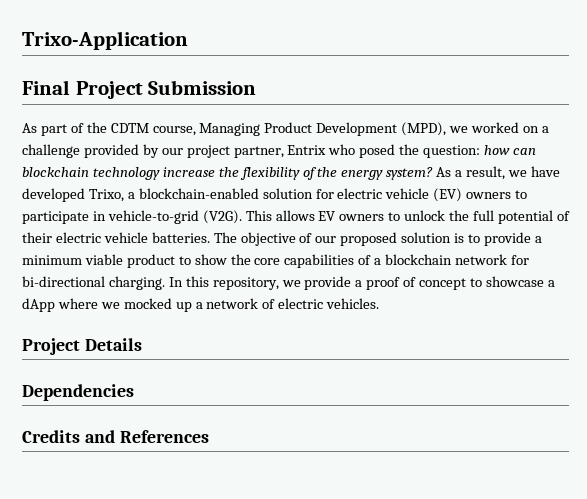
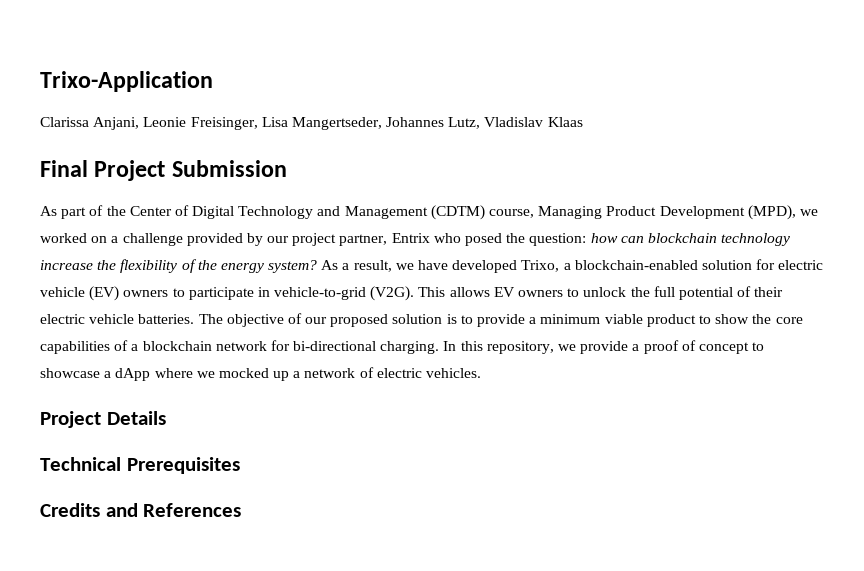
(188, 40) none -> [40,117,583,130] // Clarissa Anjani, Leonie Freisinger, Lisa Mangertseder, Johannes Lutz, Vladislav Klaas
[110,123,149,133] CDTM -> [129,205,485,220] Center of Digital Technology and Management (CDTM)
[22,384,134,401] Dependencies -> [40,457,240,474] Technical Prerequisites

